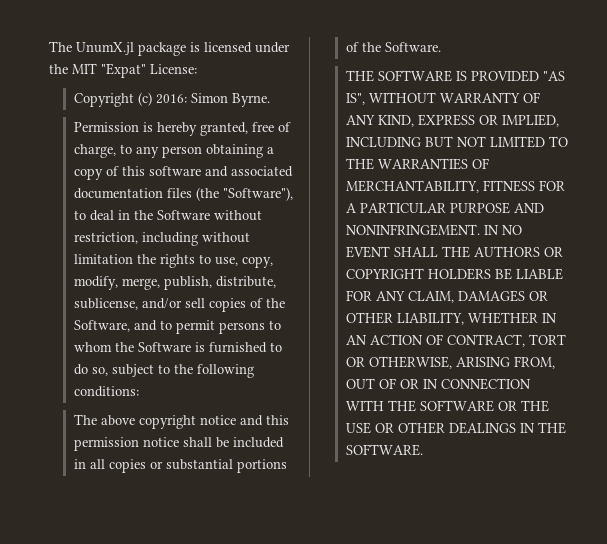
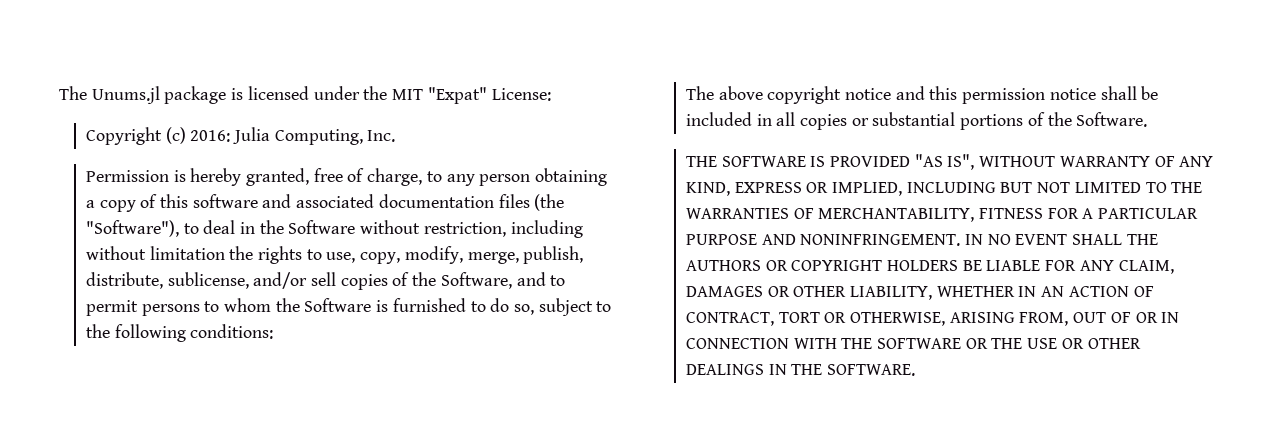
[49,41,134,55] The UnumX.jl -> [59,86,160,104] The Unums.jl
[190,93,270,107] Simon Byrne. -> [232,127,396,145] Julia Computing, Inc.

